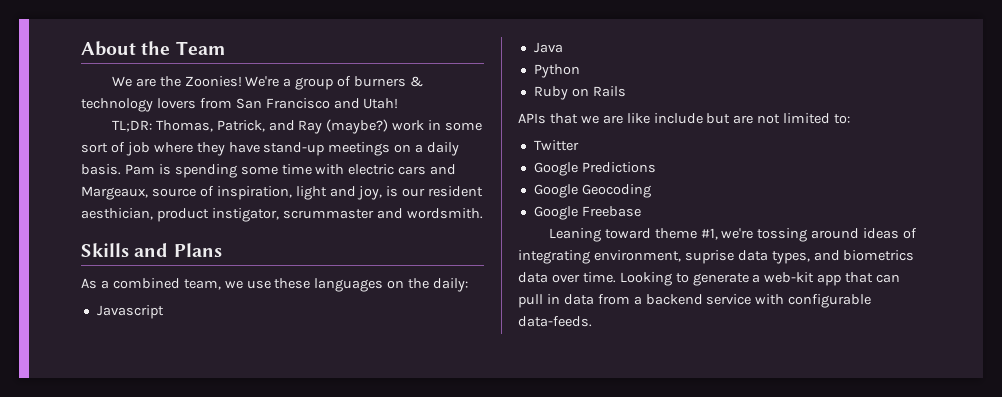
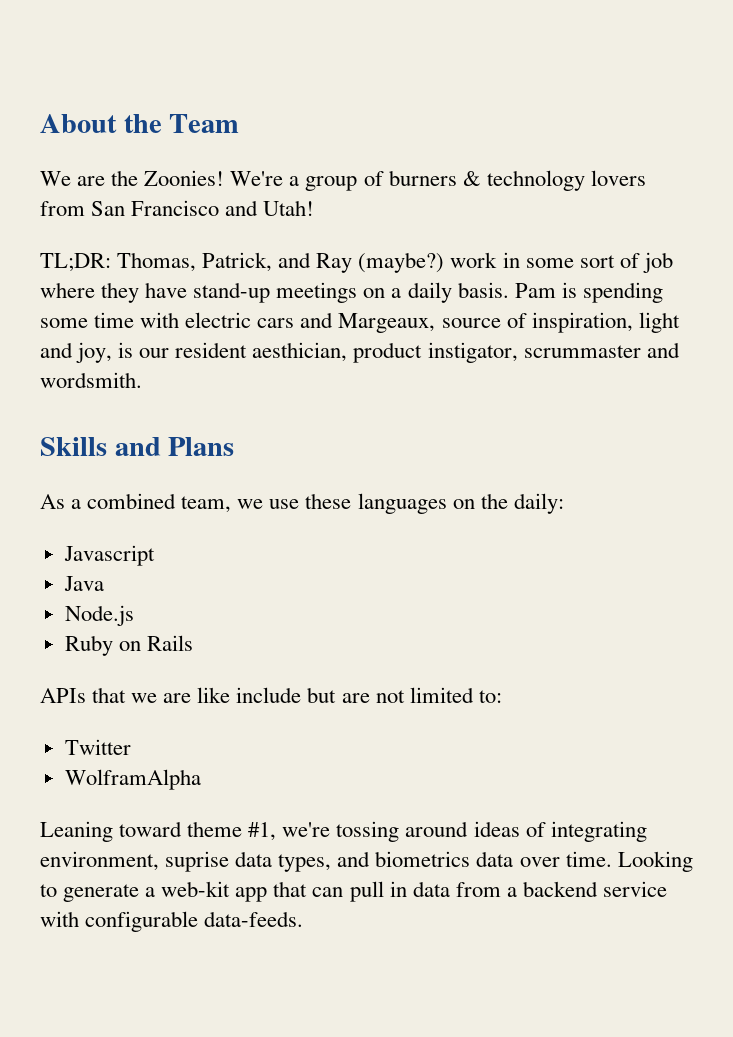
[533,64,580,78] Python -> [64,605,134,626] Node.js
[533,162,656,176] [533,184,651,198] [533,206,641,220] Google Predictions // Google Geocoding // Google Freebase -> [64,769,201,790] WolframAlpha

